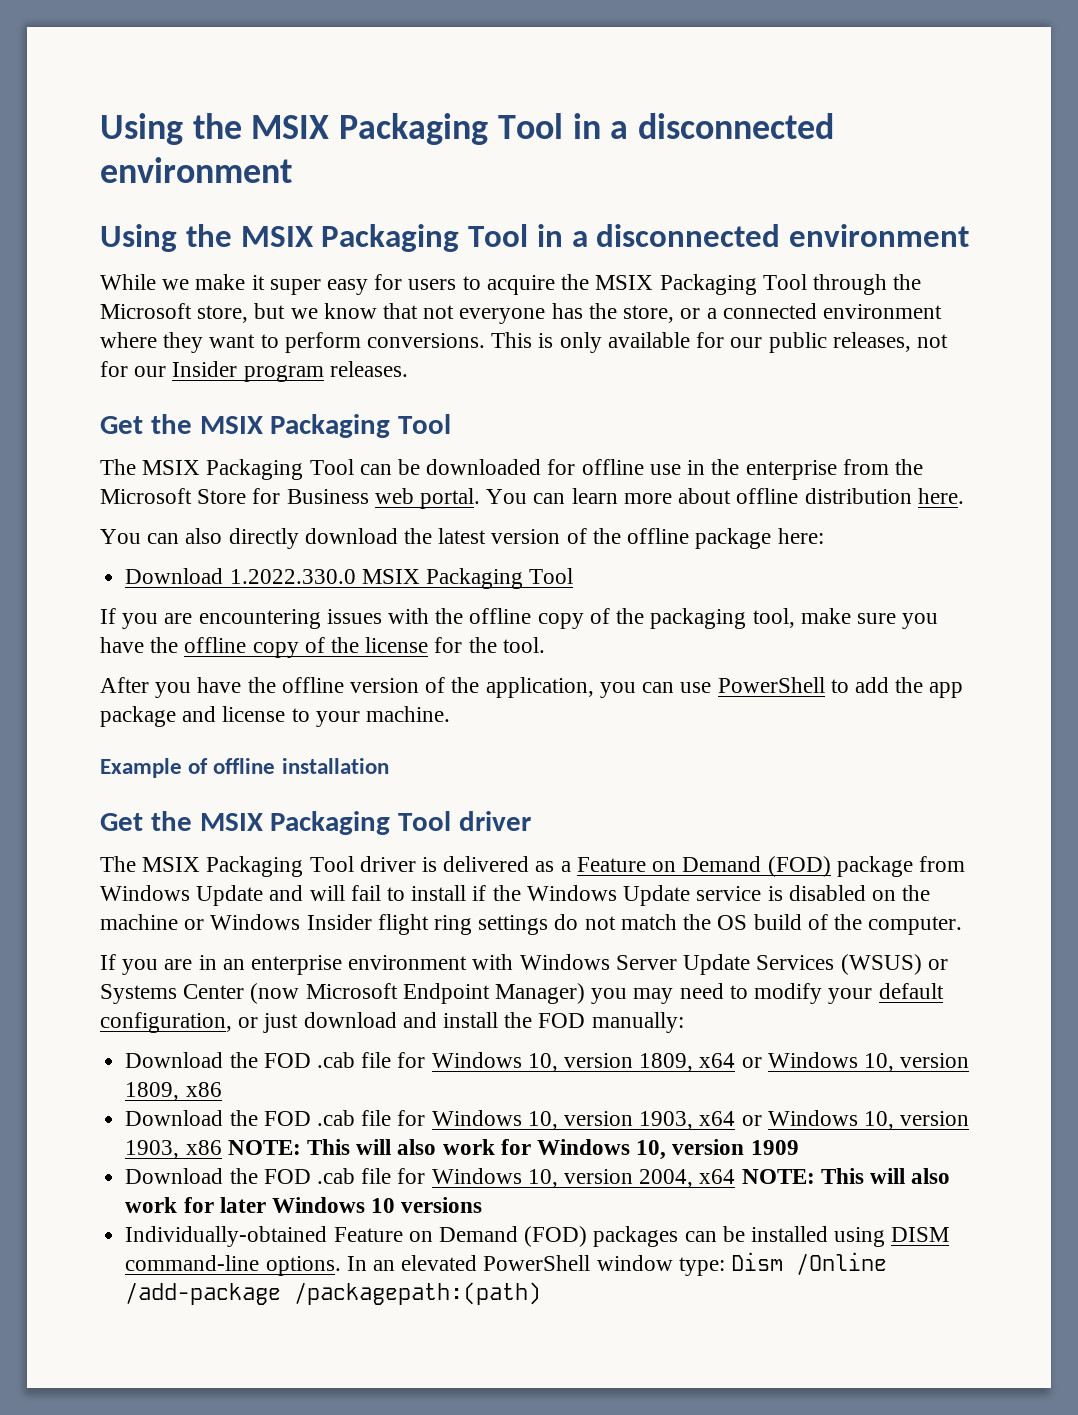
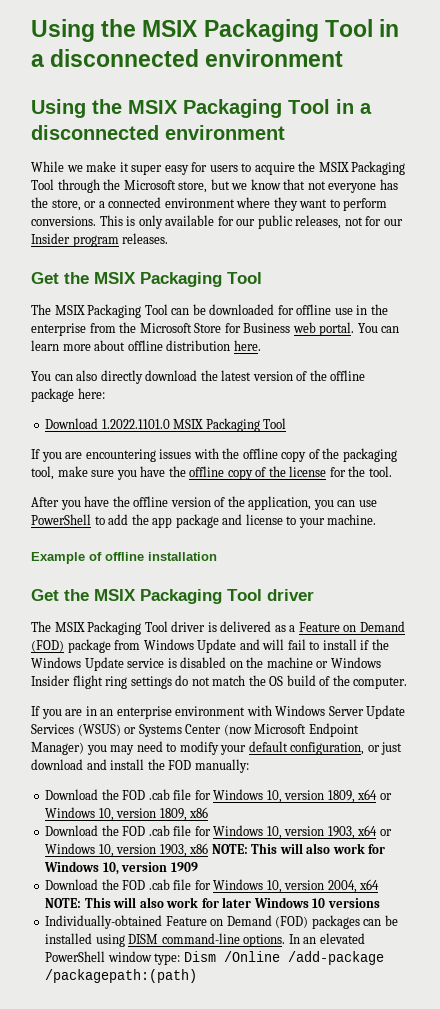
[229,569,356,584] 1.2022.330.0 -> [101,419,170,429] 1.2022.1101.0

